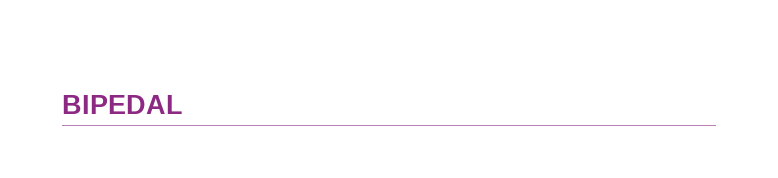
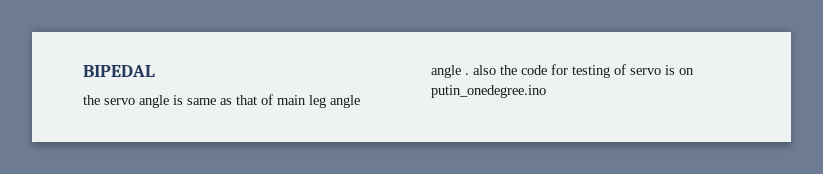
(183, 104) none -> [83,94,360,108] [431,64,694,78] [431,85,546,98] // the servo angle is same as that of main leg angle angle . also the code for testing of servo is on putin_onedegree.ino

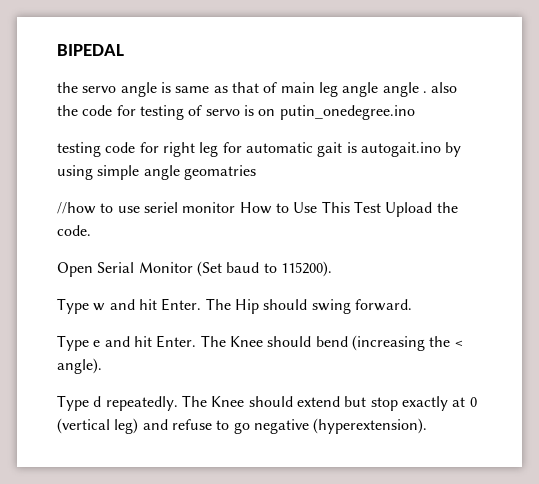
(546, 91) none -> [57,142,462,157] [57,165,256,180] [57,201,458,217] [57,225,91,236] [57,261,332,277] [57,298,412,314] [57,335,463,351] [57,358,102,374] [57,395,477,411] [57,418,428,434] // testing code for right leg for automatic gait is autogait.ino by using simple angle geomatries // //how to use seriel monitor How to Use This Test Upload the code. // Open Serial Monitor (Set baud to 115200). // Type w and hit Enter. The Hip should swing forward. // Type e and hit Enter. The Knee should bend (increasing the < angle). // Type d repeatedly. The Knee should extend but stop exactly at 0 (vertical leg) and refuse to go negative (hyperextension).

